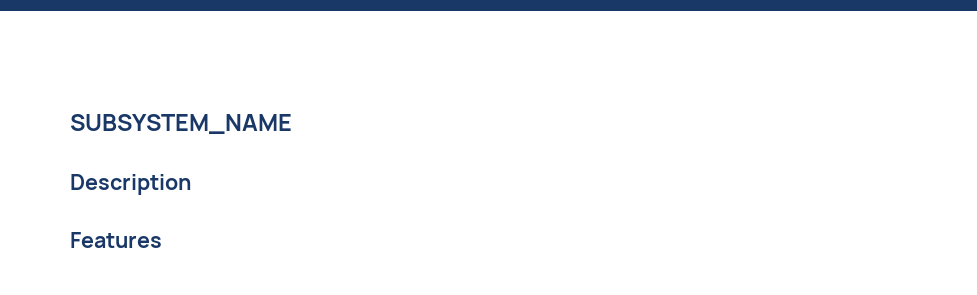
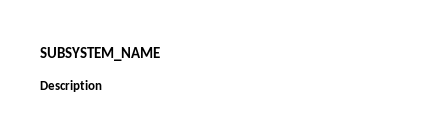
[70,232,162,248] // Features -> (102, 86) none

